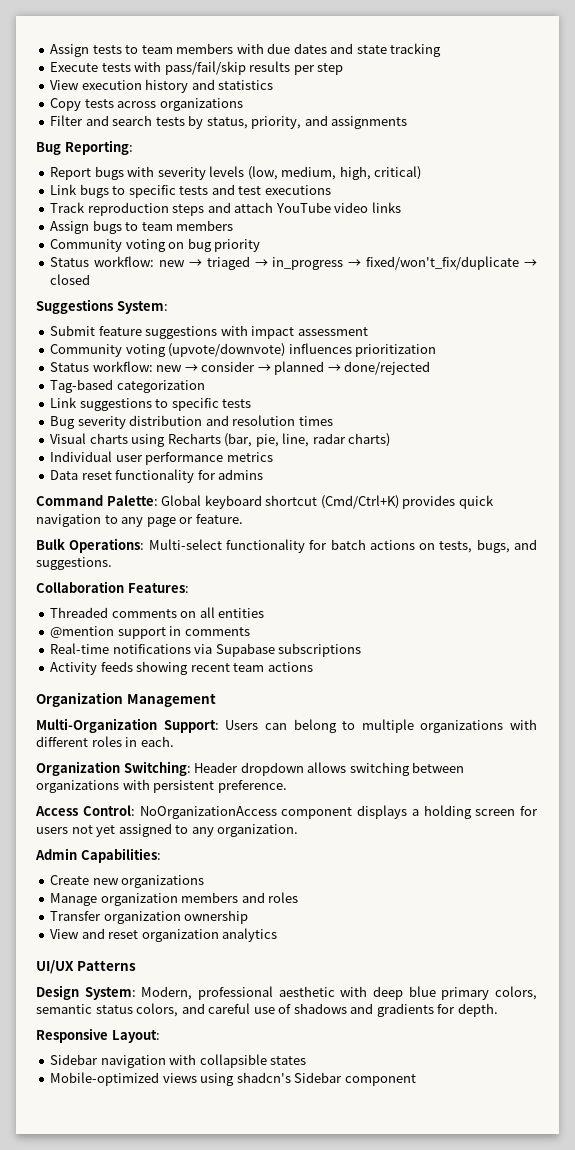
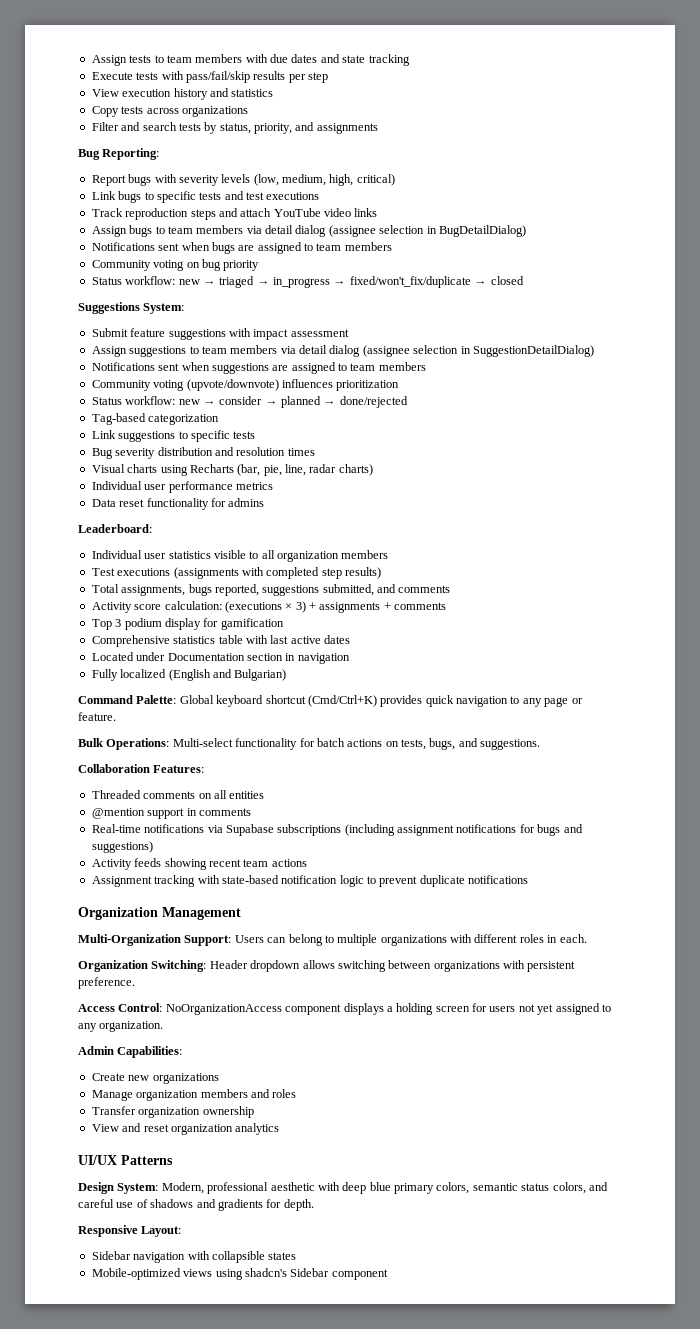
(234, 225) none -> [246,225,526,237] [91,242,392,254] via detail dialog (assignee selection in BugDetailDialog) // Notifications sent when bugs are assigned to team members
(368, 331) none -> [91,345,594,357] [91,362,426,374] // Assign suggestions to team members via detail dialog (assignee selection in SuggestionDetailDialog) // Notifications sent when suggestions are assigned to team members
(264, 474) none -> [78,524,152,533] [91,550,389,562] [91,567,381,579] [91,584,451,596] [91,601,447,613] [91,618,284,630] [91,635,350,647] [91,652,350,664] [91,669,287,681] // Leaderboard: // Individual user statistics visible to all organization members // Test executions (assignments with completed step results) // Total assignments, bugs reported, suggestions submitted, and comments // Activity score calculation: (executions × 3) + assignments + comments // Top 3 podium display for gamification // Comprehensive statistics table with last active dates // Located under Documentation section in navigation // Fully localized (English and Bulgarian)
(362, 650) none -> [344,824,583,836] [91,841,153,853] (including assignment notifications for bugs and suggestions)
(313, 667) none -> [91,875,529,887] // Assignment tracking with state-based notification logic to prevent duplicate notifications

